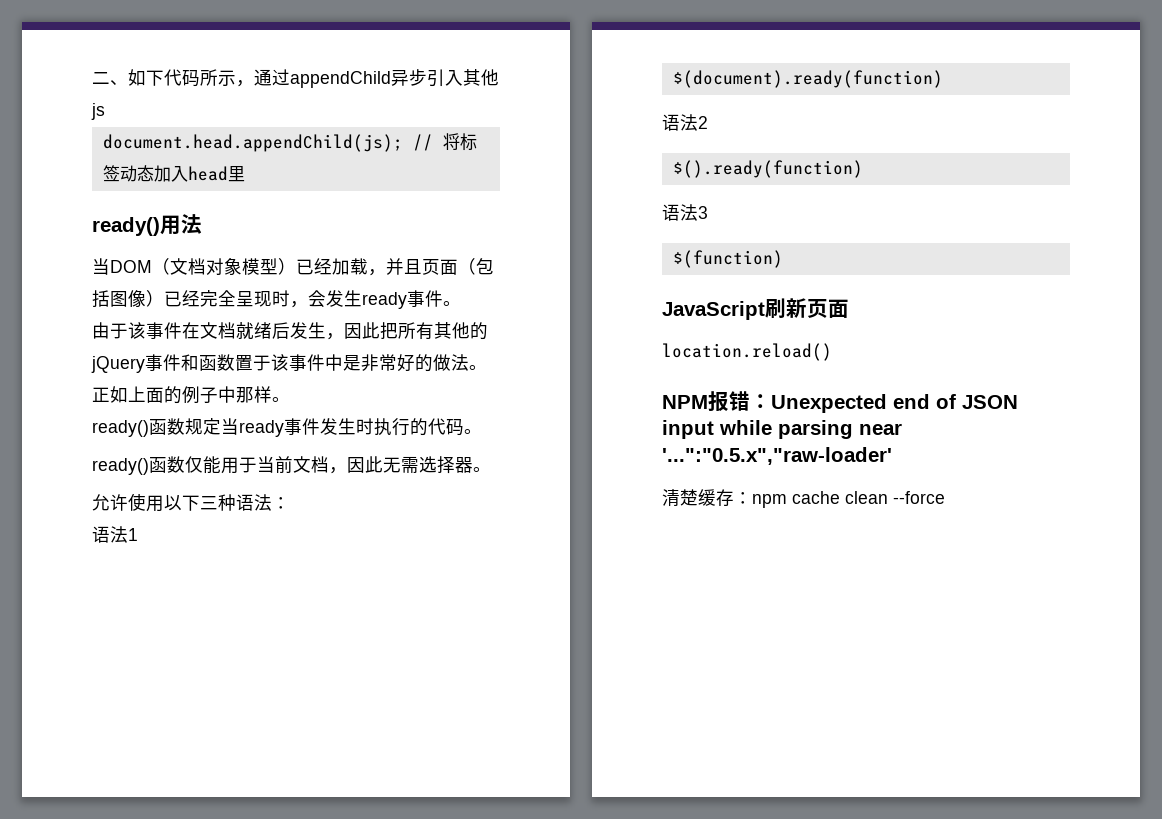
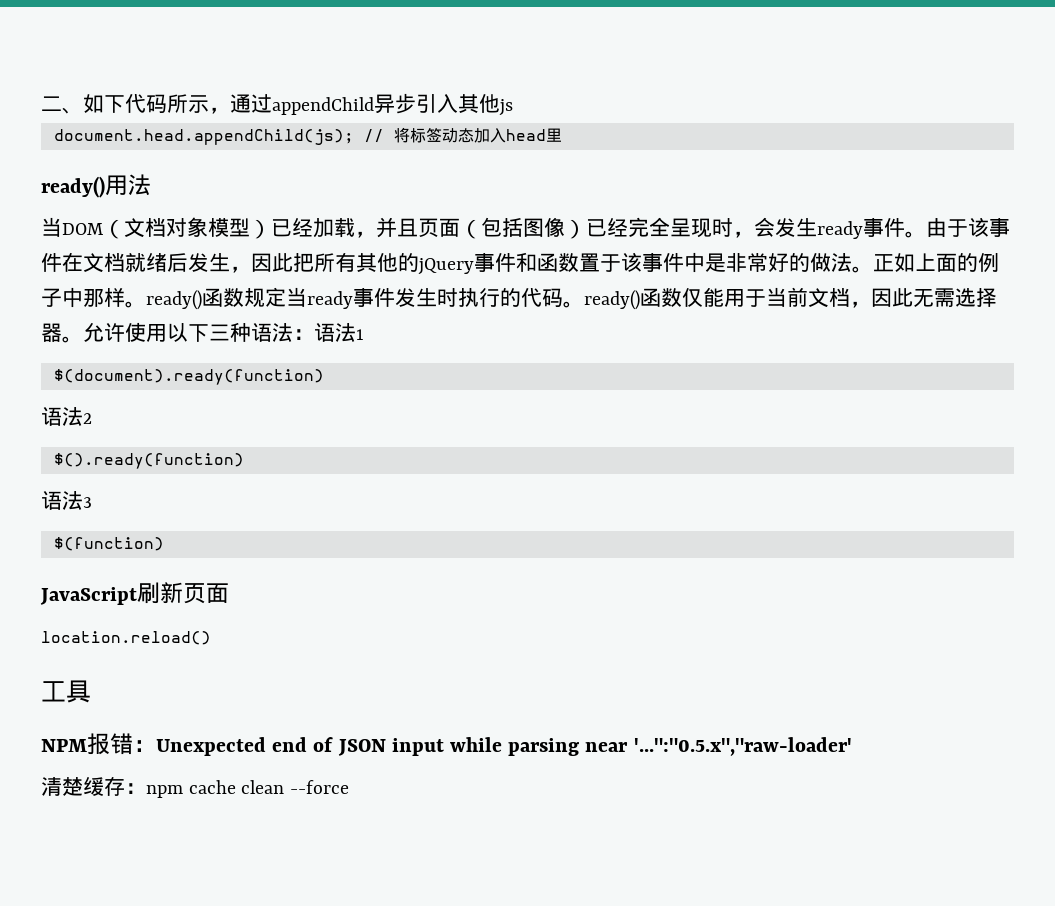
(461, 303) // -> (926, 234) none
(290, 399) // -> (146, 304) none
(482, 431) // -> (584, 304) none
(491, 469) // -> (83, 339) none
(290, 503) // -> (314, 334) none
(832, 352) none -> [41,680,91,703] // 工具

